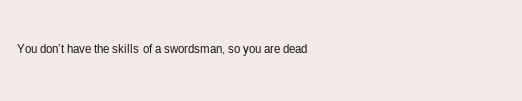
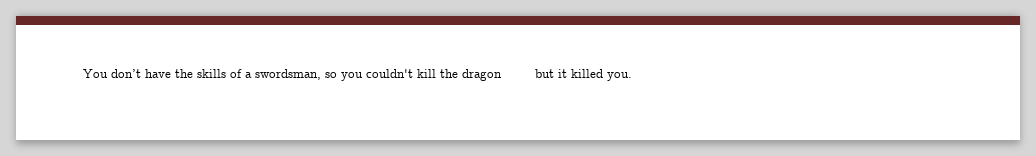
[264,44,308,53] are dead -> [366,69,632,81] couldn't kill the dragon but it killed you.

